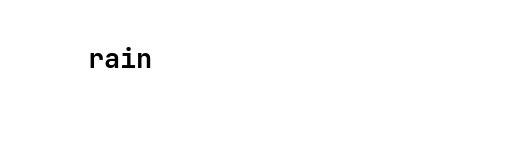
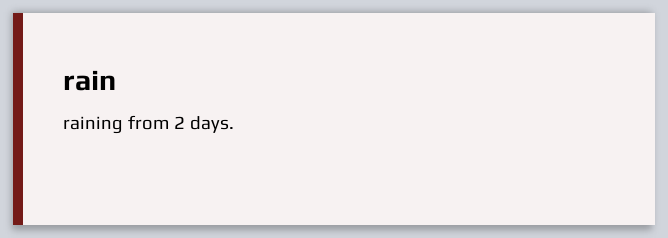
(152, 57) none -> [63,115,234,134] // raining from 2 days.

